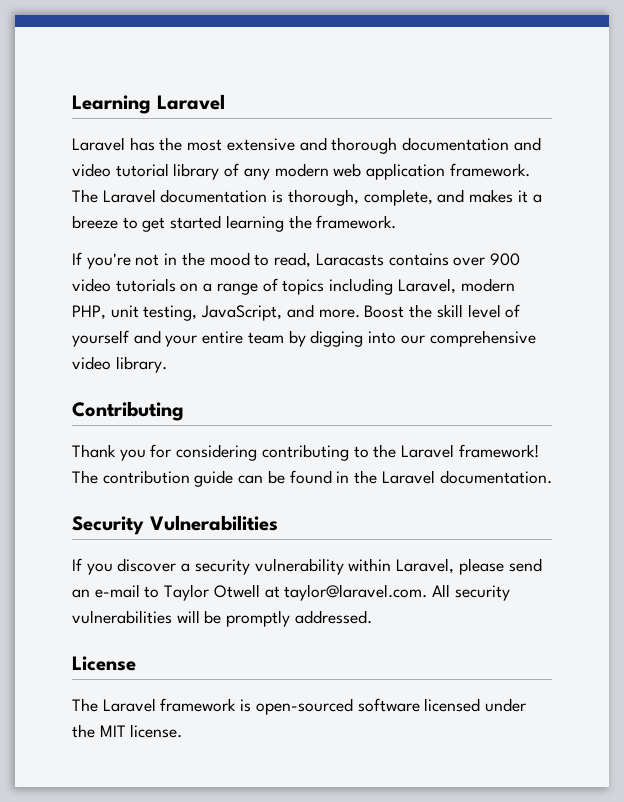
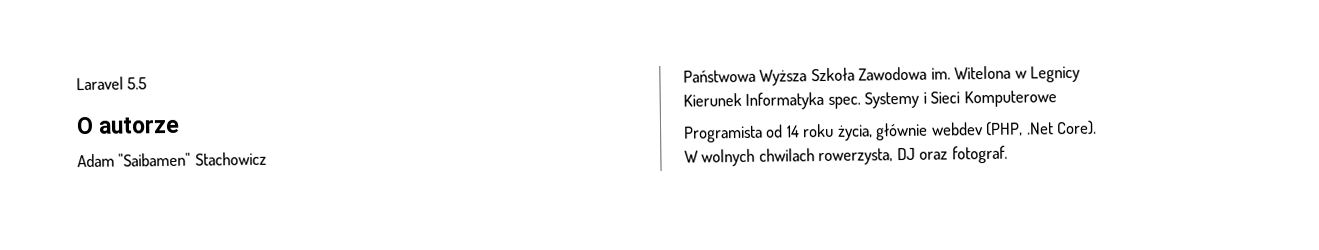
[72,94,225,114] [72,137,541,154] [72,163,530,180] [72,189,542,206] [72,215,397,232] [72,252,520,269] [72,278,515,295] [72,304,521,321] [72,330,536,347] [72,356,167,373] [72,401,184,421] [72,444,539,461] [72,470,552,487] [72,515,278,535] [72,558,542,575] [72,584,510,601] [72,610,372,627] [72,656,136,671] [72,698,527,715] [72,724,183,738] Learning Laravel // Laravel has the most extensive and thorough documentation and video tutorial library of any modern web application framework. The Laravel documentation is thorough, complete, and makes it a breeze to get started learning the framework. // If you're not in the mood to read, Laracasts contains over 900 video tutorials on a range of topics including Laravel, modern PHP, unit testing, JavaScript, and more. Boost the skill level of yourself and your entire team by digging into our comprehensive video library. // Contributing // Thank you for considering contributing to the Laravel framework! The contribution guide can be found in the Laravel documentation. // Security Vulnerabilities // If you discover a security vulnerability within Laravel, please send an e-mail to Taylor Otwell at taylor@laravel.com. All security vulnerabilities will be promptly addressed. // License // The Laravel framework is open-sourced software licensed under the MIT license. -> [76,76,148,91] [76,116,181,135] [77,151,267,168] [683,65,1081,86] [683,90,1057,110] [684,120,1098,143] [684,145,1008,167] Laravel 5.5 // O autorze // Adam "Saibamen" Stachowicz // Państwowa Wyższa Szkoła Zawodowa im. Witelona w Legnicy // Kierunek Informatyka spec. Systemy i Sieci Komputerowe // Programista od 14 roku życia, głównie webdev (PHP, .Net Core). // W wolnych chwilach rowerzysta, DJ oraz fotograf.

